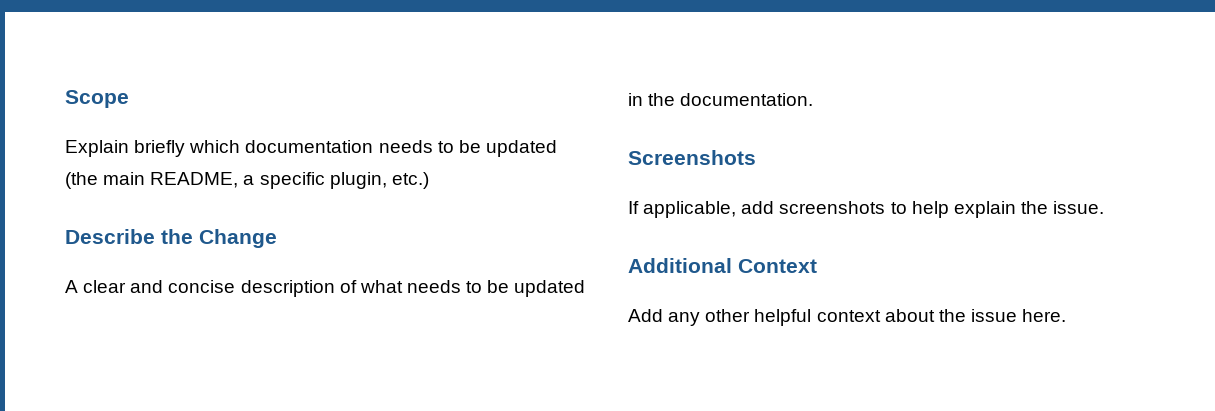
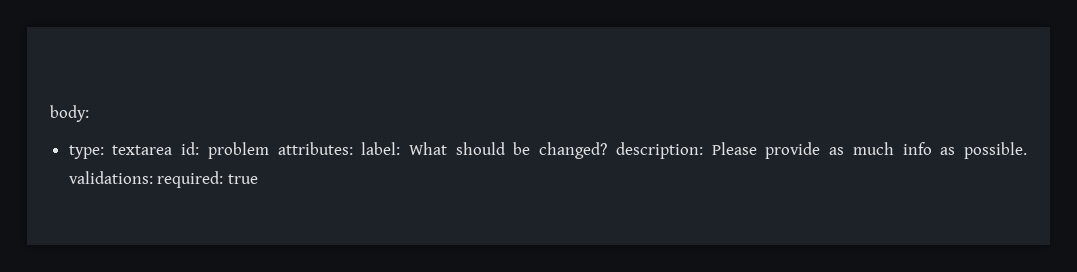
[65,90,129,108] [65,140,557,157] [65,172,429,189] [65,229,277,248] [65,280,586,297] [628,93,814,106] [628,150,756,165] [628,201,1105,218] [628,258,817,273] [628,309,1067,326] Scope // Explain briefly which documentation needs to be updated (the main README, a specific plugin, etc.) // Describe the Change // A clear and concise description of what needs to be updated in the documentation. // Screenshots // If applicable, add screenshots to help explain the issue. // Additional Context // Add any other helpful context about the issue here. -> [50,105,89,122] [68,142,1027,159] [68,171,258,188] body: // type: textarea id: problem attributes: label: What should be changed? description: Please provide as much info as possible. validations: required: true

